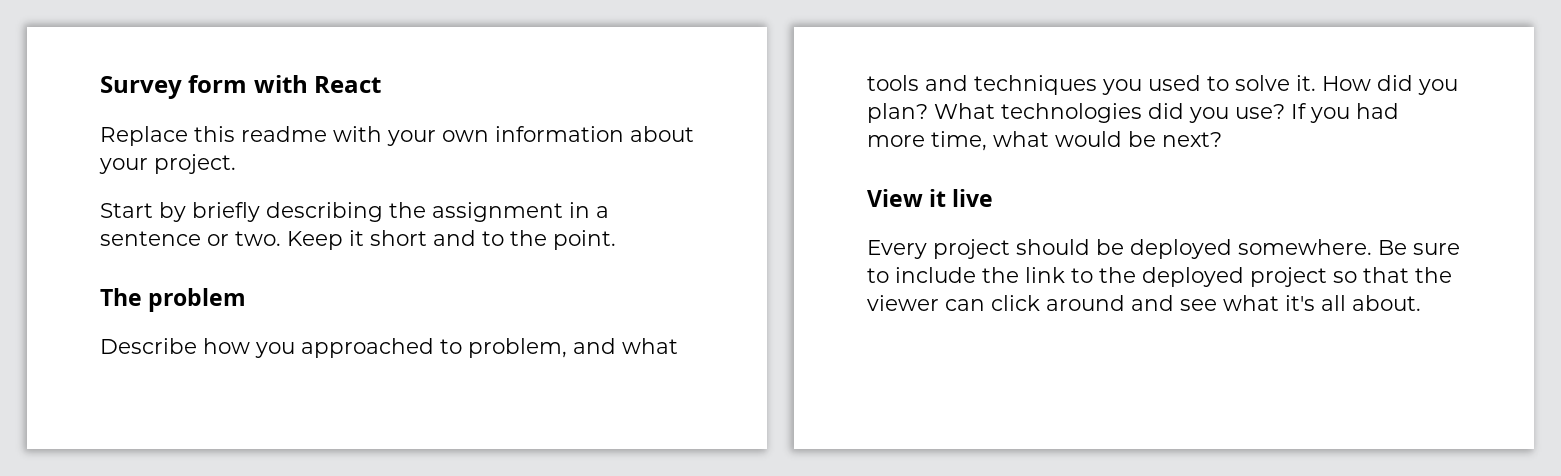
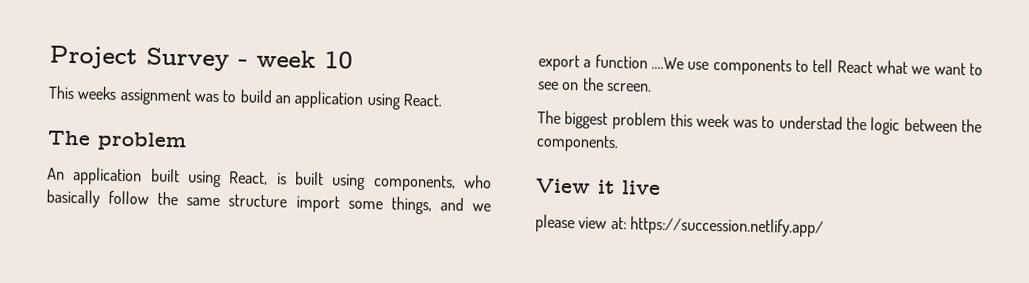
[100,75,382,99] [100,126,694,146] [99,154,236,174] [100,202,609,222] [100,230,616,250] [100,288,247,312] [100,338,678,358] [867,75,1458,95] [867,103,1399,123] [867,131,1222,151] [867,189,994,207] [867,239,1460,259] [867,267,1452,287] [867,295,1421,311] Survey form with React // Replace this readme with your own information about your project. // Start by briefly describing the assignment in a sentence or two. Keep it short and to the point. // The problem // Describe how you approached to problem, and what tools and techniques you used to solve it. How did you plan? What technologies did you use? If you had more time, what would be next? // View it live // Every project should be deployed somewhere. Be sure to include the link to the deployed project so that the viewer can click around and see what it's all about. -> [49,45,353,72] [48,85,442,110] [47,130,187,152] [47,167,492,192] [46,189,491,215] [538,54,983,76] [538,77,652,92] [537,110,983,135] [536,134,619,153] [535,178,661,195] [535,214,824,238] Project Survey - week 10 // This weeks assignment was to build an application using React. // The problem // An application built using React, is built using components, who basically follow the same structure import some things, and we export a function ....We use components to tell React what we want to see on the screen. // The biggest problem this week was to understad the logic between the components. // View it live // please view at: https://succession.netlify.app/

